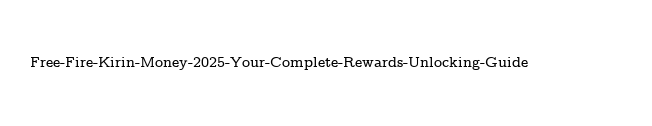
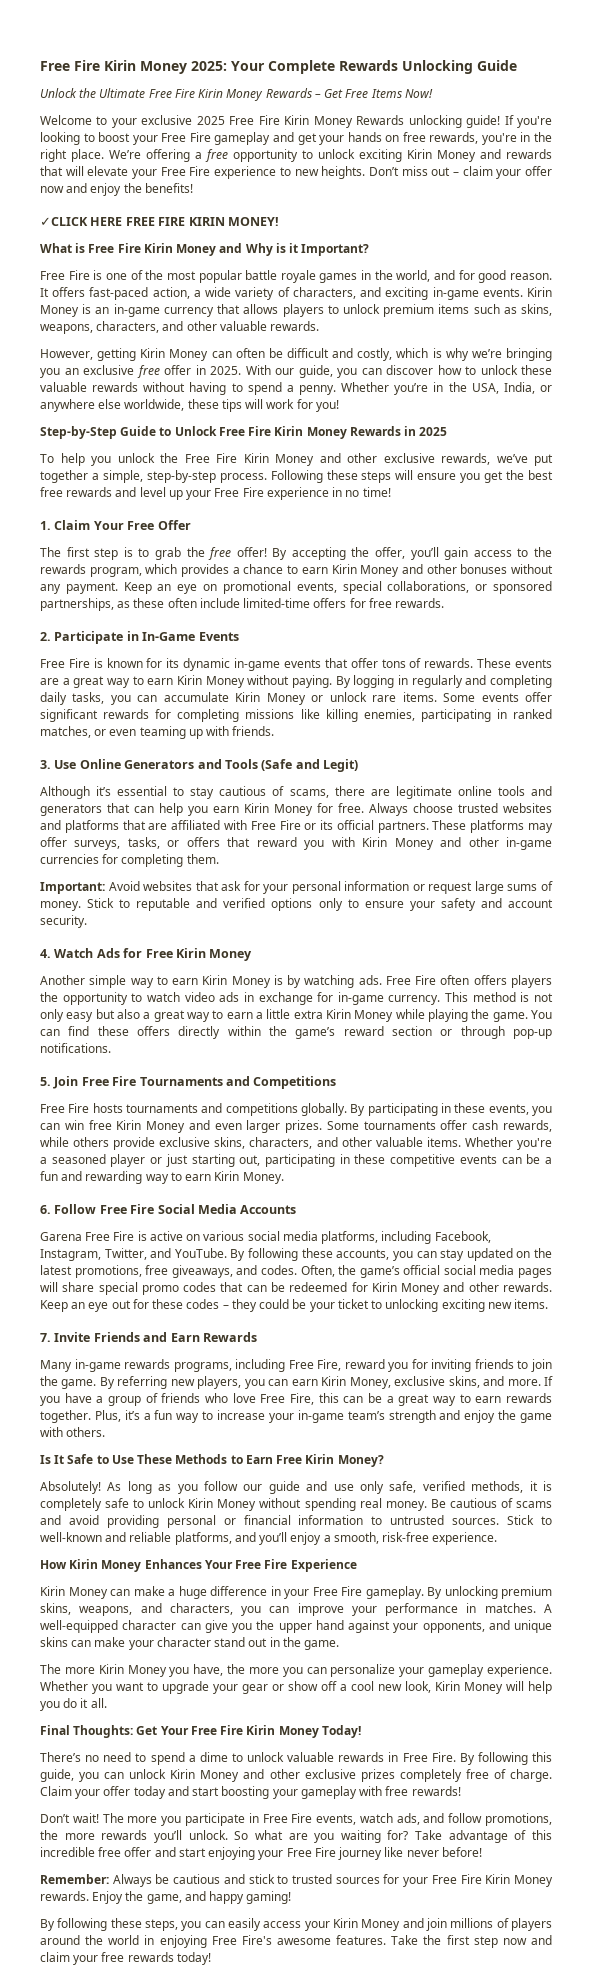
[30,57,528,70] Free-Fire-Kirin-Money-2025-Your-Complete-Rewards-Unlocking-Guide -> [40,60,517,74] [40,88,433,101] [40,115,552,128] [40,132,552,145] [40,149,552,162] [40,166,552,179] [40,183,193,196] [40,217,279,226] [40,243,370,256] [40,270,552,283] [40,287,552,300] [40,304,552,317] [40,321,320,334] [40,348,553,361] [40,365,552,378] [40,382,553,395] [40,399,339,412] [40,426,448,439] [40,453,553,466] [40,470,553,483] [40,487,391,500] [40,520,191,530] [40,547,552,560] [40,564,553,577] [40,581,552,594] [40,598,445,611] [40,631,239,644] [40,658,552,671] [40,675,553,688] [40,692,552,705] [40,709,553,722] [40,726,275,739] [40,759,358,772] [40,786,552,799] [40,803,552,816] [40,820,553,833] [40,837,552,850] [40,854,219,867] [40,881,554,894] [40,898,554,911] [40,915,87,928] [40,948,253,961] [40,975,552,988] [40,992,554,1005] [40,1009,552,1022] [40,1026,552,1039] [40,1043,111,1053] [40,1076,337,1089] [40,1103,552,1116] [40,1120,552,1133] [40,1137,552,1150] [40,1154,552,1167] [40,1171,284,1184] [40,1204,297,1214] [40,1231,491,1244] [40,1248,553,1261] [40,1265,552,1278] [40,1282,552,1295] [40,1299,549,1312] [40,1332,257,1342] [40,1359,553,1372] [40,1376,553,1389] [40,1393,553,1406] [40,1410,552,1423] [40,1427,106,1437] [40,1454,384,1467] [40,1481,552,1494] [40,1498,553,1511] [40,1515,553,1528] [40,1532,498,1545] [40,1559,357,1572] [40,1586,552,1599] [40,1603,552,1616] [40,1620,552,1633] [40,1637,340,1650] [40,1664,552,1677] [40,1681,552,1694] [40,1698,107,1711] [40,1725,361,1738] [40,1752,552,1765] [40,1769,553,1782] [40,1786,461,1799] [40,1813,552,1826] [40,1830,553,1843] [40,1847,482,1860] [40,1874,553,1887] [40,1891,292,1904] [40,1918,552,1931] [40,1935,553,1948] [40,1952,211,1965] Free Fire Kirin Money 2025: Your Complete Rewards Unlocking Guide // Unlock the Ultimate Free Fire Kirin Money Rewards – Get Free Items Now! // Welcome to your exclusive 2025 Free Fire Kirin Money Rewards unlocking guide! If you're looking to boost your Free Fire gameplay and get your hands on free rewards, you're in the right place. We’re offering a free opportunity to unlock exciting Kirin Money and rewards that will elevate your Free Fire experience to new heights. Don’t miss out – claim your offer now and enjoy the benefits! // ✓CLICK HERE FREE FIRE KIRIN MONEY! // What is Free Fire Kirin Money and Why is it Important? // Free Fire is one of the most popular battle royale games in the world, and for good reason. It offers fast-paced action, a wide variety of characters, and exciting in-game events. Kirin Money is an in-game currency that allows players to unlock premium items such as skins, weapons, characters, and other valuable rewards. // However, getting Kirin Money can often be difficult and costly, which is why we’re bringing you an exclusive free offer in 2025. With our guide, you can discover how to unlock these valuable rewards without having to spend a penny. Whether you’re in the USA, India, or anywhere else worldwide, these tips will work for you! // Step-by-Step Guide to Unlock Free Fire Kirin Money Rewards in 2025 // To help you unlock the Free Fire Kirin Money and other exclusive rewards, we’ve put together a simple, step-by-step process. Following these steps will ensure you get the best free rewards and level up your Free Fire experience in no time! // 1. Claim Your Free Offer // The first step is to grab the free offer! By accepting the offer, you’ll gain access to the rewards program, which provides a chance to earn Kirin Money and other bonuses without any payment. Keep an eye on promotional events, special collaborations, or sponsored partnerships, as these often include limited-time offers for free rewards. // 2. Participate in In-Game Events // Free Fire is known for its dynamic in-game events that offer tons of rewards. These events are a great way to earn Kirin Money without paying. By logging in regularly and completing daily tasks, you can accumulate Kirin Money or unlock rare items. Some events offer significant rewards for completing missions like killing enemies, participating in ranked matches, or even teaming up with friends. // 3. Use Online Generators and Tools (Safe and Legit) // Although it’s essential to stay cautious of scams, there are legitimate online tools and generators that can help you earn Kirin Money for free. Always choose trusted websites and platforms that are affiliated with Free Fire or its official partners. These platforms may offer surveys, tasks, or offers that reward you with Kirin Money and other in-game currencies for completing them. // Important: Avoid websites that ask for your personal information or request large sums of money. Stick to reputable and verified options only to ensure your safety and account security. // 4. Watch Ads for Free Kirin Money // Another simple way to earn Kirin Money is by watching ads. Free Fire often offers players the opportunity to watch video ads in exchange for in-game currency. This method is not only easy but also a great way to earn a little extra Kirin Money while playing the game. You can find these offers directly within the game’s reward section or through pop-up notifications. // 5. Join Free Fire Tournaments and Competitions // Free Fire hosts tournaments and competitions globally. By participating in these events, you can win free Kirin Money and even larger prizes. Some tournaments offer cash rewards, while others provide exclusive skins, characters, and other valuable items. Whether you're a seasoned player or just starting out, participating in these competitive events can be a fun and rewarding way to earn Kirin Money. // 6. Follow Free Fire Social Media Accounts // Garena Free Fire is active on various social media platforms, including Facebook, Instagram, Twitter, and YouTube. By following these accounts, you can stay updated on the latest promotions, free giveaways, and codes. Often, the game’s official social media pages will share special promo codes that can be redeemed for Kirin Money and other rewards. Keep an eye out for these codes – they could be your ticket to unlocking exciting new items. // 7. Invite Friends and Earn Rewards // Many in-game rewards programs, including Free Fire, reward you for inviting friends to join the game. By referring new players, you can earn Kirin Money, exclusive skins, and more. If you have a group of friends who love Free Fire, this can be a great way to earn rewards together. Plus, it’s a fun way to increase your in-game team’s strength and enjoy the game with others. // Is It Safe to Use These Methods to Earn Free Kirin Money? // Absolutely! As long as you follow our guide and use only safe, verified methods, it is completely safe to unlock Kirin Money without spending real money. Be cautious of scams and avoid providing personal or financial information to untrusted sources. Stick to well-known and reliable platforms, and you’ll enjoy a smooth, risk-free experience. // How Kirin Money Enhances Your Free Fire Experience // Kirin Money can make a huge difference in your Free Fire gameplay. By unlocking premium skins, weapons, and characters, you can improve your performance in matches. A well-equipped character can give you the upper hand against your opponents, and unique skins can make your character stand out in the game. // The more Kirin Money you have, the more you can personalize your gameplay experience. Whether you want to upgrade your gear or show off a cool new look, Kirin Money will help you do it all. // Final Thoughts: Get Your Free Fire Kirin Money Today! // There’s no need to spend a dime to unlock valuable rewards in Free Fire. By following this guide, you can unlock Kirin Money and other exclusive prizes completely free of charge. Claim your offer today and start boosting your gameplay with free rewards! // Don’t wait! The more you participate in Free Fire events, watch ads, and follow promotions, the more rewards you’ll unlock. So what are you waiting for? Take advantage of this incredible free offer and start enjoying your Free Fire journey like never before! // Remember: Always be cautious and stick to trusted sources for your Free Fire Kirin Money rewards. Enjoy the game, and happy gaming! // By following these steps, you can easily access your Kirin Money and join millions of players around the world in enjoying Free Fire's awesome features. Take the first step now and claim your free rewards today!

